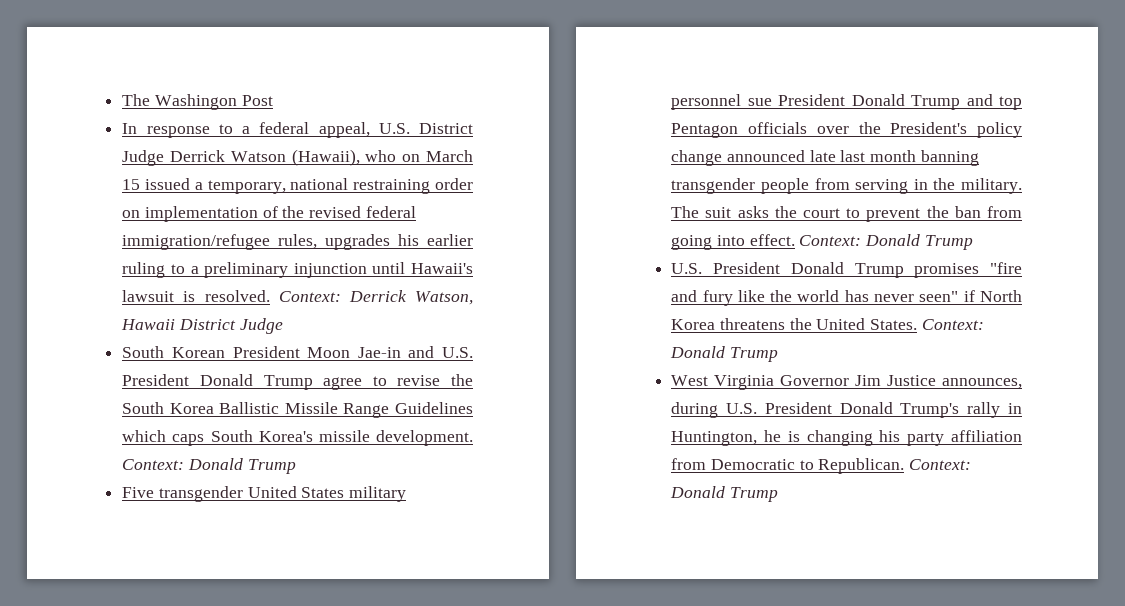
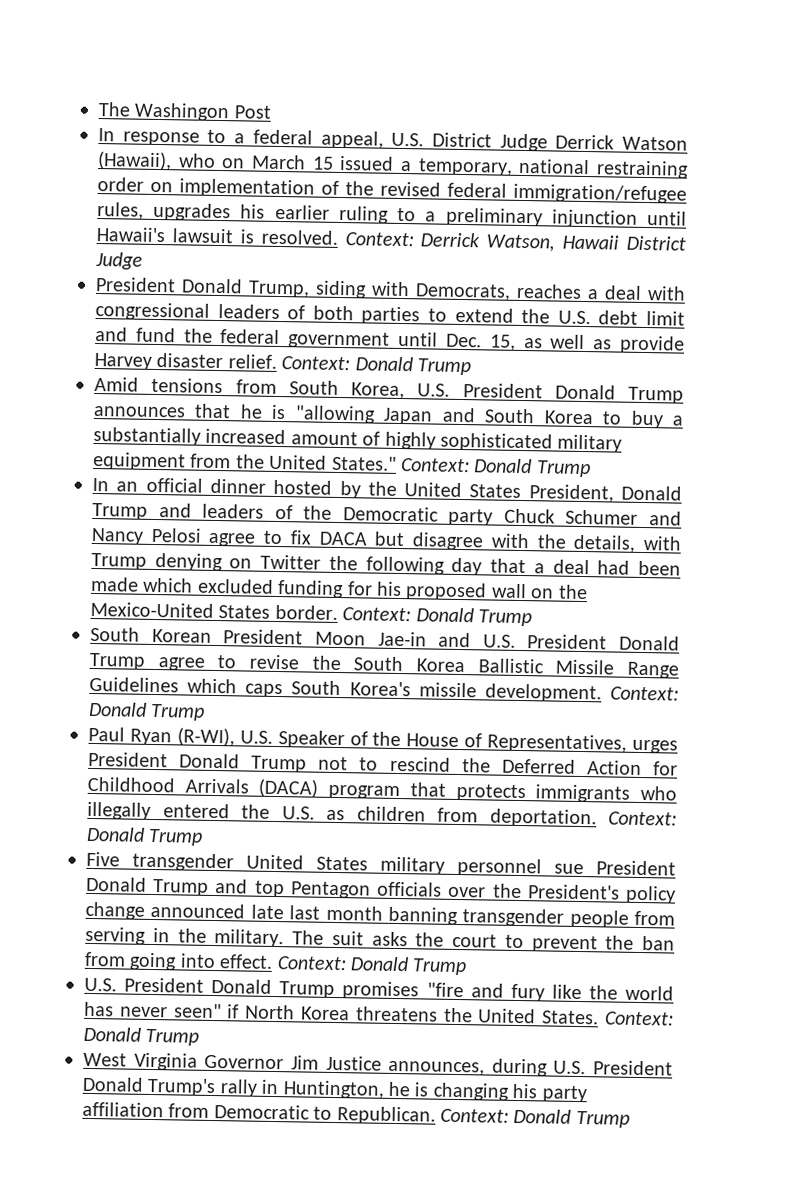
(283, 326) none -> [95,276,686,301] [95,301,686,326] [95,326,685,354] [94,352,471,376] [94,376,684,404] [93,403,684,429] [93,426,623,453] [93,451,591,478] [92,477,682,503] [92,502,682,526] [91,527,682,553] [91,552,682,576] [91,576,588,601] [90,601,532,627] // President Donald Trump, siding with Democrats, reaches a deal with congressional leaders of both parties to extend the U.S. debt limit and fund the federal government until Dec. 15, as well as provide Harvey disaster relief. Context: Donald Trump // Amid tensions from South Korea, U.S. President Donald Trump announces that he is "allowing Japan and South Korea to buy a substantially increased amount of highly sophisticated military equipment from the United States." Context: Donald Trump // In an official dinner hosted by the United States President, Donald Trump and leaders of the Democratic party Chuck Schumer and Nancy Pelosi agree to fix DACA but disagree with the details, with Trump denying on Twitter the following day that a deal had been made which excluded funding for his proposed wall on the Mexico-United States border. Context: Donald Trump
(296, 466) none -> [88,726,678,754] [88,751,678,776] [87,776,677,803] [87,801,677,828] [86,826,204,846] // Paul Ryan (R-WI), U.S. Speaker of the House of Representatives, urges President Donald Trump not to rescind the Deferred Action for Childhood Arrivals (DACA) program that protects immigrants who illegally entered the U.S. as children from deportation. Context: Donald Trump

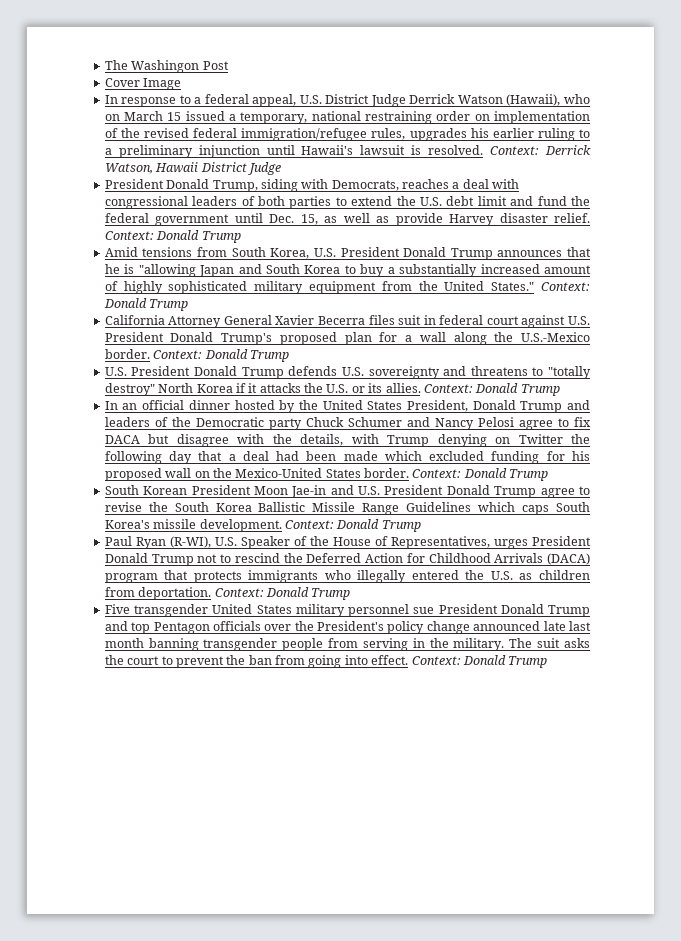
(272, 112) none -> [104,78,182,90] // Cover Image
(591, 469) none -> [104,315,590,328] [104,332,591,345] [104,349,289,362] [104,366,591,379] [104,383,560,396] // California Attorney General Xavier Becerra files suit in federal court against U.S. President Donald Trump's proposed plan for a wall along the U.S.-Mexico border. Context: Donald Trump // U.S. President Donald Trump defends U.S. sovereignty and threatens to "totally destroy" North Korea if it attacks the U.S. or its allies. Context: Donald Trump
[84,977,675,1002] [84,1001,674,1026] [83,1026,200,1046] [83,1052,673,1077] [82,1076,587,1103] [82,1101,630,1128] // U.S. President Donald Trump promises "fire and fury like the world has never seen" if North Korea threatens the United States. Context: Donald Trump // West Virginia Governor Jim Justice announces, during U.S. President Donald Trump's rally in Huntington, he is changing his party affiliation from Democratic to Republican. Context: Donald Trump -> (548, 662) none

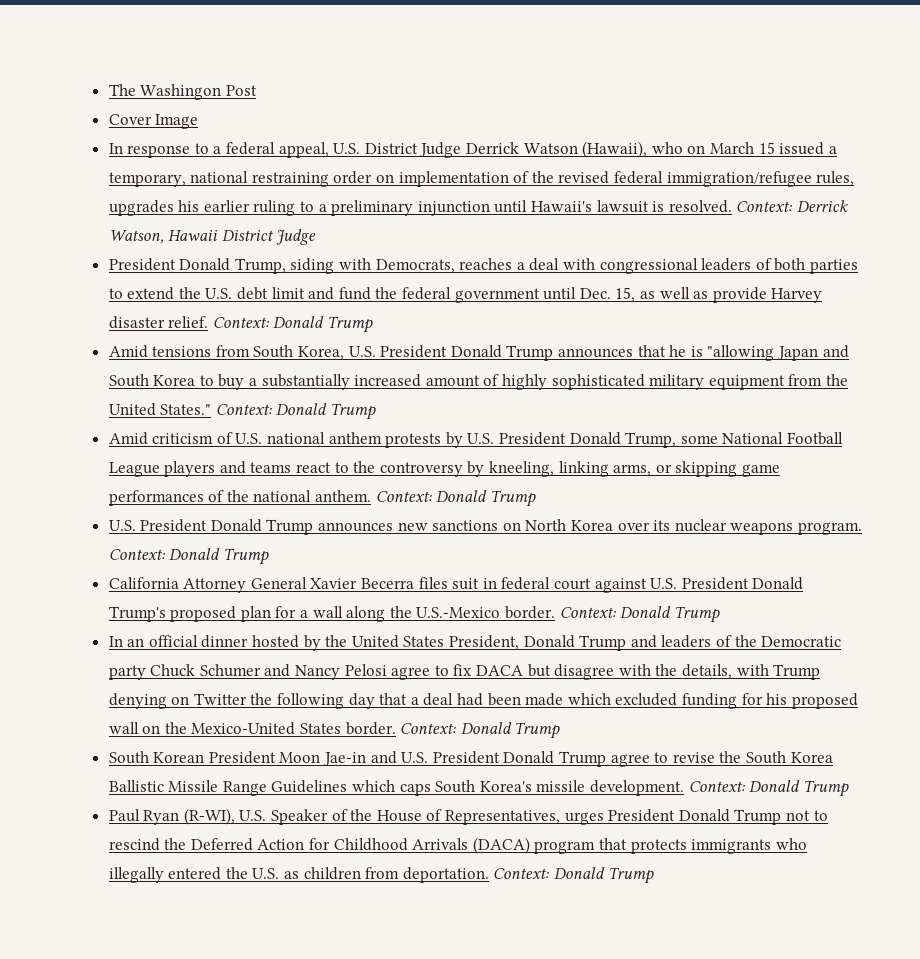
(189, 305) none -> [108,432,843,448] [108,461,780,477] [108,490,536,507] [108,519,862,535] [108,548,269,565] // Amid criticism of U.S. national anthem protests by U.S. President Donald Trump, some National Football League players and teams react to the controversy by kneeling, linking arms, or skipping game performances of the national anthem. Context: Donald Trump // U.S. President Donald Trump announces new sanctions on North Korea over its nuclear weapons program. Context: Donald Trump
[104,366,591,379] [104,383,560,396] // U.S. President Donald Trump defends U.S. sovereignty and threatens to "totally destroy" North Korea if it attacks the U.S. or its allies. Context: Donald Trump -> (720, 614) none
[104,604,590,617] [104,621,591,634] [104,638,590,651] [104,655,548,668] // Five transgender United States military personnel sue President Donald Trump and top Pentagon officials over the President's policy change announced late last month banning transgender people from serving in the military. The suit asks the court to prevent the ban from going into effect. Context: Donald Trump -> (654, 875) none

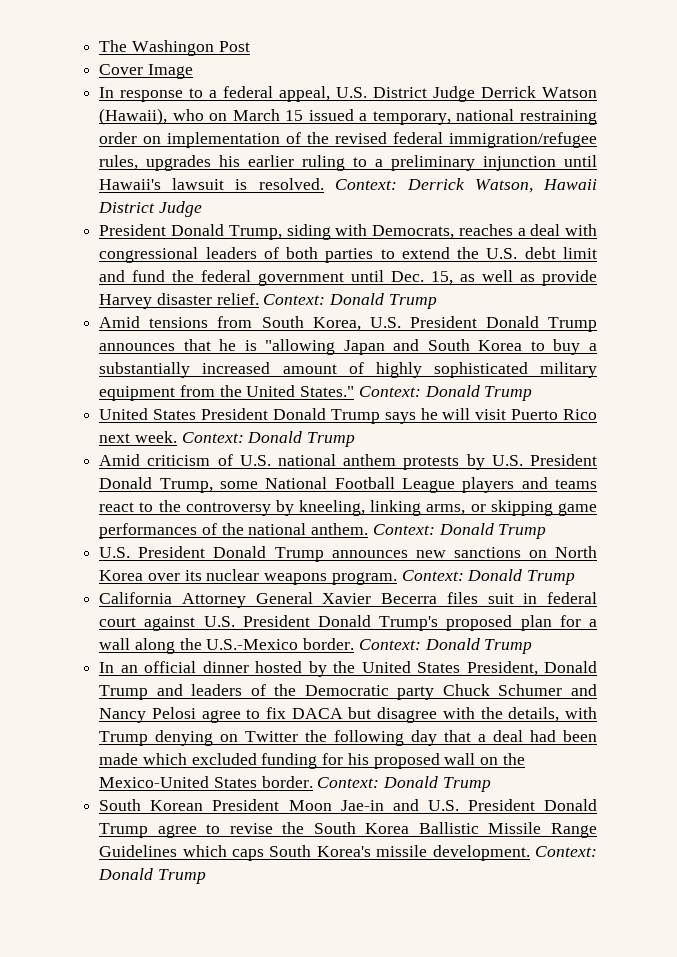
(377, 411) none -> [99,408,597,424] [99,431,356,447] // United States President Donald Trump says he will visit Puerto Rico next week. Context: Donald Trump
[108,808,828,825] [108,837,807,854] [108,867,654,884] // Paul Ryan (R-WI), U.S. Speaker of the House of Representatives, urges President Donald Trump not to rescind the Deferred Action for Childhood Arrivals (DACA) program that protects immigrants who illegally entered the U.S. as children from deportation. Context: Donald Trump -> (206, 876) none

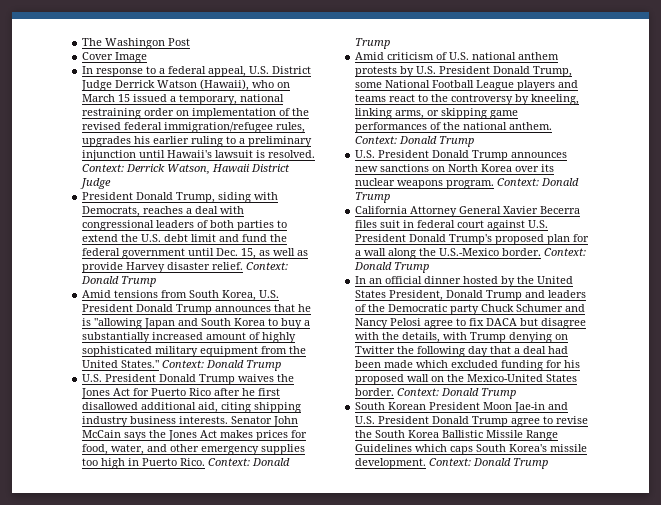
[99,408,597,424] [99,431,177,443] United States President Donald Trump says he will visit Puerto Rico next week. -> [82,374,295,385] [81,388,281,399] [82,402,302,413] [82,416,299,427] [82,430,308,441] [82,444,306,455] [82,458,206,469] U.S. President Donald Trump waives the Jones Act for Puerto Rico after he first disallowed additional aid, citing shipping industry business interests. Senator John McCain says the Jones Act makes prices for food, water, and other emergency supplies too high in Puerto Rico.

